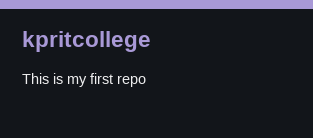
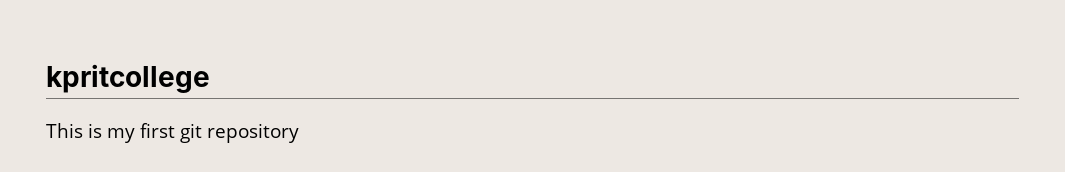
[117,75,146,87] repo -> [180,123,299,143] git repository

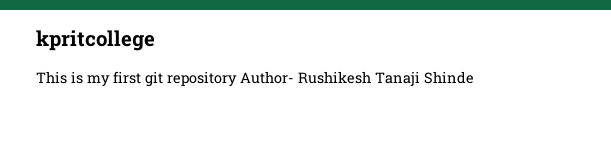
(299, 133) none -> [240,71,474,87] Author- Rushikesh Tanaji Shinde

